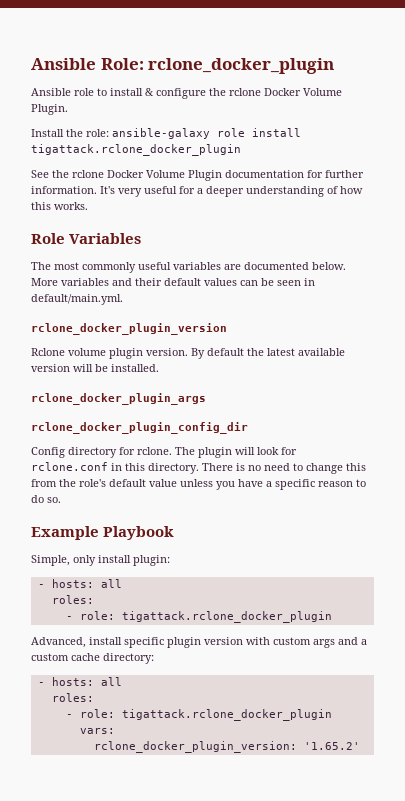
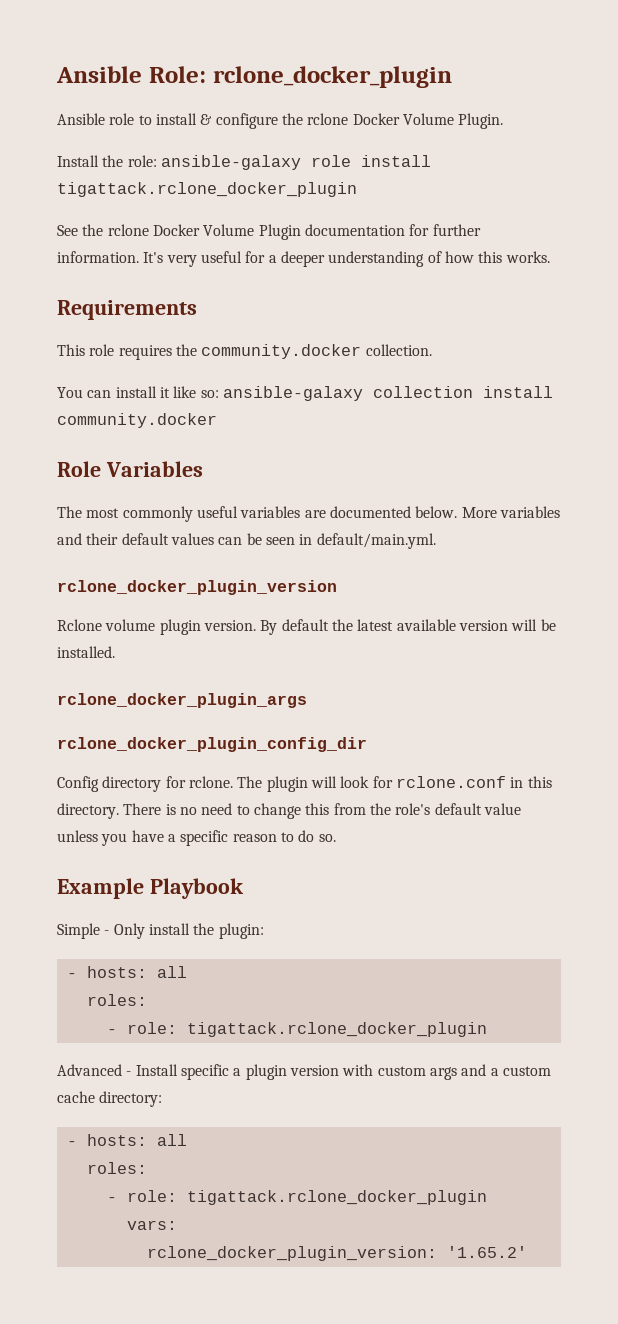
(88, 206) none -> [57,300,197,320] [57,344,432,360] [57,386,553,401] [57,413,217,428] // Requirements // This role requires the community.docker collection. // You can install it like so: ansible-galaxy collection install community.docker
[31,555,131,566] Simple, only install -> [57,923,215,939] Simple - Only install the
[31,637,164,648] Advanced, install specific -> [57,1064,242,1080] Advanced - Install specific a

